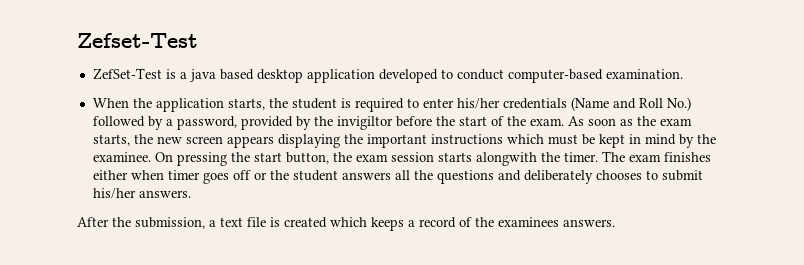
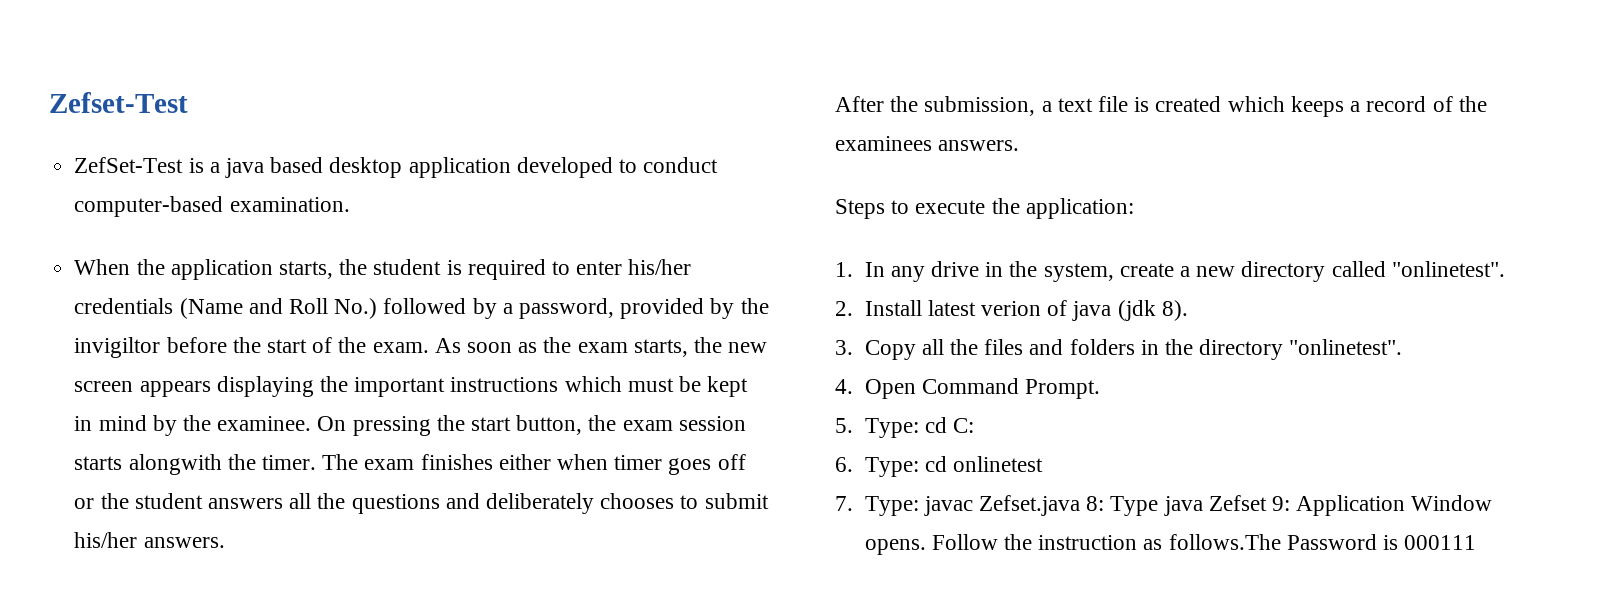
(615, 223) none -> [835,198,1134,219] [835,261,1505,282] [835,300,1188,321] [835,339,1403,360] [835,378,1100,399] [835,417,974,438] [835,456,1043,477] [835,495,1493,516] [864,534,1477,555] // Steps to execute the application: // 1. In any drive in the system, create a new directory called "onlinetest". // 2. Install latest verion of java (jdk 8). // 3. Copy all the files and folders in the directory "onlinetest". // 4. Open Command Prompt. // 5. Type: cd C: // 6. Type: cd onlinetest // 7. Type: javac Zefset.java 8: Type java Zefset 9: Application Window opens. Follow the instruction as follows.The Password is 000111

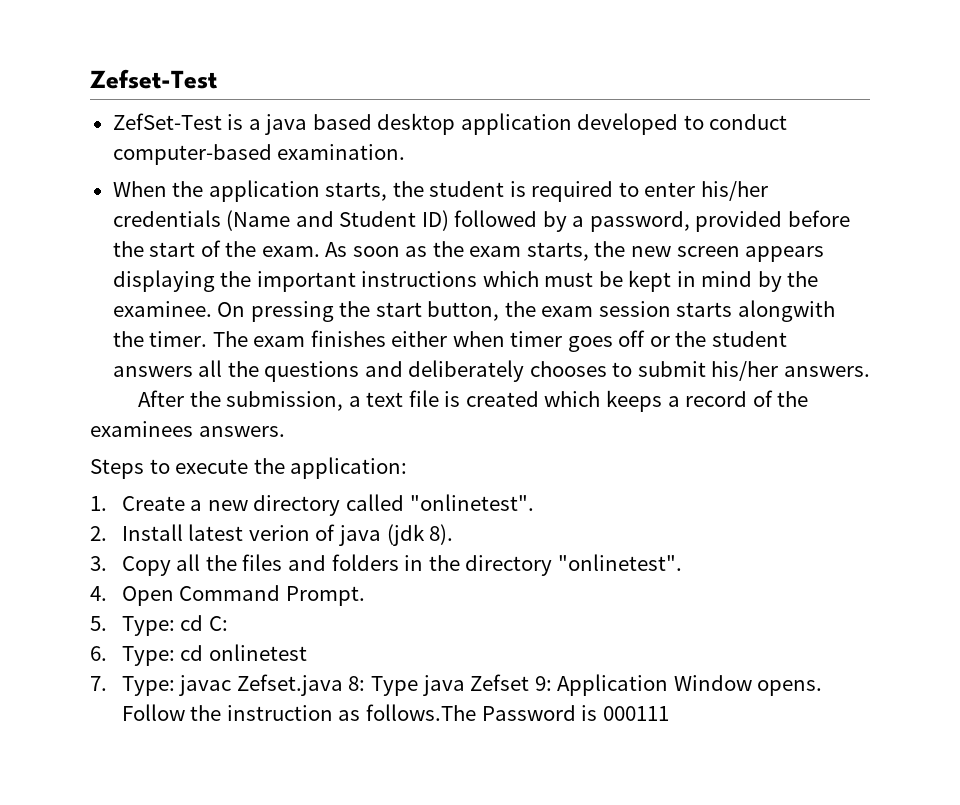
[288,298,378,319] Roll No.) -> [339,210,449,231] Student ID)
[710,298,769,319] [74,337,161,358] by the invigiltor -> (783, 221) none
[864,261,1174,282] In any drive in the system, create -> [121,496,185,511] Create

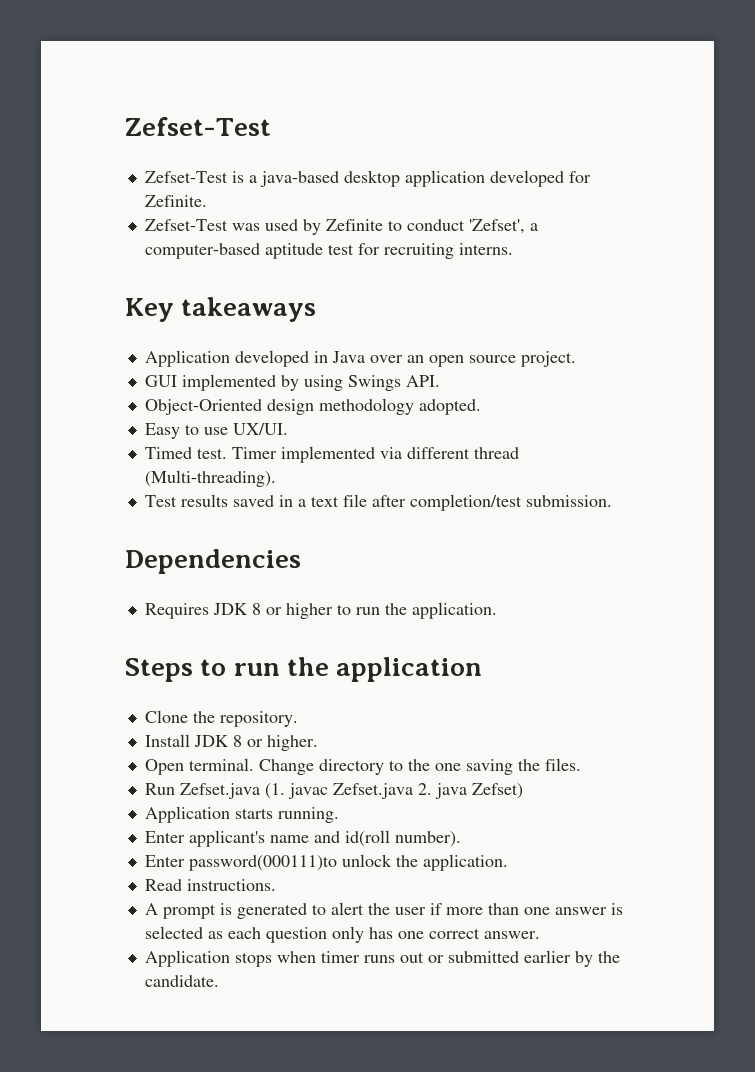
[112,113,222,130] ZefSet-Test -> [144,171,228,183] Zefset-Test
[265,114,372,135] java based -> [259,171,339,187] java-based
[683,114,788,130] [112,144,406,165] [112,180,768,202] [112,210,850,232] [112,240,825,262] [112,270,819,292] [112,300,835,322] [112,330,787,352] [112,360,870,382] [138,390,809,412] [90,421,285,437] [90,457,408,479] [90,494,534,516] [90,524,454,546] [90,554,682,576] [90,585,365,606] [90,615,228,636] [90,644,307,666] [90,674,823,696] [121,704,669,721] to conduct computer-based examination. // When the application starts, the student is required to enter his/her credentials (Name and Student ID) followed by a password, provided before the start of the exam. As soon as the exam starts, the new screen appears displaying the important instructions which must be kept in mind by the examinee. On pressing the start button, the exam session starts alongwith the timer. The exam finishes either when timer goes off or the student answers all the questions and deliberately chooses to submit his/her answers. // After the submission, a text file is created which keeps a record of the examinees answers. // Steps to execute the application: // 1. Create a new directory called "onlinetest". // 2. Install latest verion of java (jdk 8). // 3. Copy all the files and folders in the directory "onlinetest". // 4. Open Command Prompt. // 5. Type: cd C: // 6. Type: cd onlinetest // 7. Type: javac Zefset.java 8: Type java Zefset 9: Application Window opens. Follow the instruction as follows.The Password is 000111 -> [568,171,591,183] [144,195,207,207] [144,219,538,235] [144,243,513,259] [125,297,317,322] [144,350,576,367] [144,374,440,391] [144,398,481,415] [144,423,288,439] [144,446,519,463] [144,470,276,487] [144,494,612,511] [125,549,301,574] [144,602,497,619] [125,657,483,682] [144,710,298,727] [144,734,318,751] [144,758,581,775] [144,783,523,799] [144,806,339,823] [144,830,461,847] [144,854,508,871] [144,879,276,891] [144,902,623,919] [144,926,540,943] [144,950,620,967] [144,975,219,987] for Zefinite. // Zefset-Test was used by Zefinite to conduct 'Zefset', a computer-based aptitude test for recruiting interns. // Key takeaways // Application developed in Java over an open source project. // GUI implemented by using Swings API. // Object-Oriented design methodology adopted. // Easy to use UX/UI. // Timed test. Timer implemented via different thread (Multi-threading). // Test results saved in a text file after completion/test submission. // Dependencies // Requires JDK 8 or higher to run the application. // Steps to run the application // Clone the repository. // Install JDK 8 or higher. // Open terminal. Change directory to the one saving the files. // Run Zefset.java (1. javac Zefset.java 2. java Zefset) // Application starts running. // Enter applicant's name and id(roll number). // Enter password(000111)to unlock the application. // Read instructions. // A prompt is generated to alert the user if more than one answer is selected as each question only has one correct answer. // Application stops when timer runs out or submitted earlier by the candidate.

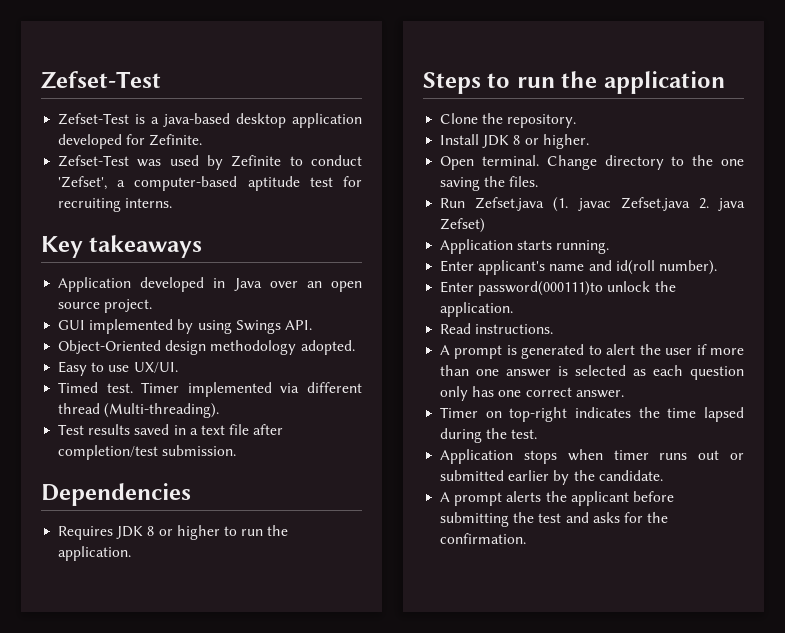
(540, 935) none -> [440,407,744,422] [440,428,538,443] // Timer on top-right indicates the time lapsed during the test.
(219, 981) none -> [440,491,674,506] [440,512,669,527] [440,533,527,544] // A prompt alerts the applicant before submitting the test and asks for the confirmation.

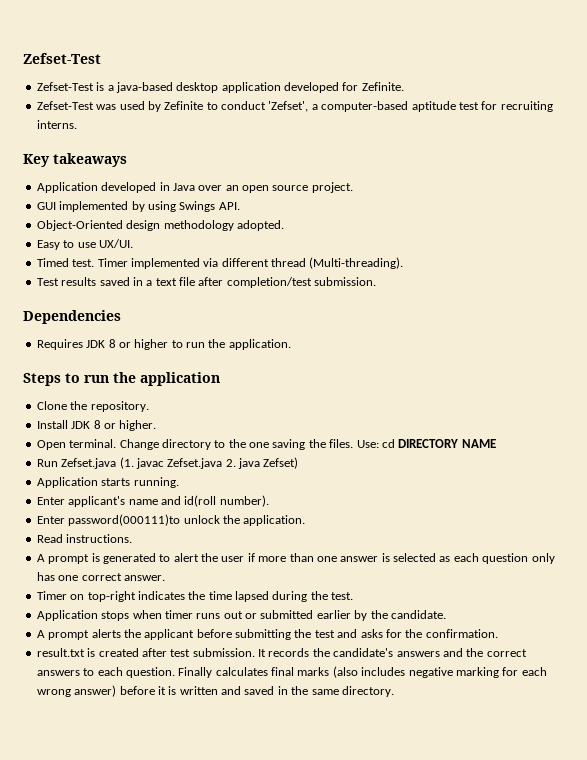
(539, 181) none -> [356,439,496,448] Use: cd DIRECTORY NAME
(527, 538) none -> [36,648,527,657] [36,666,547,678] [36,685,394,697] // result.txt is created after test submission. It records the candidate's answers and the correct answers to each question. Finally calculates final marks (also includes negative marking for each wrong answer) before it is written and saved in the same directory.

